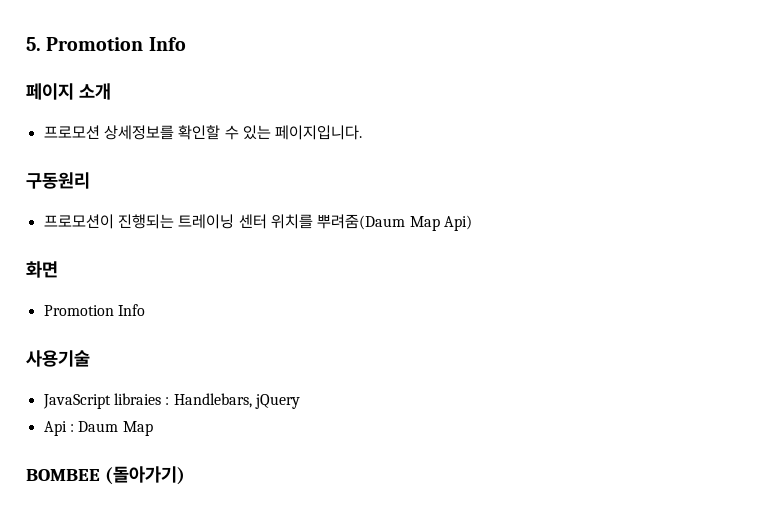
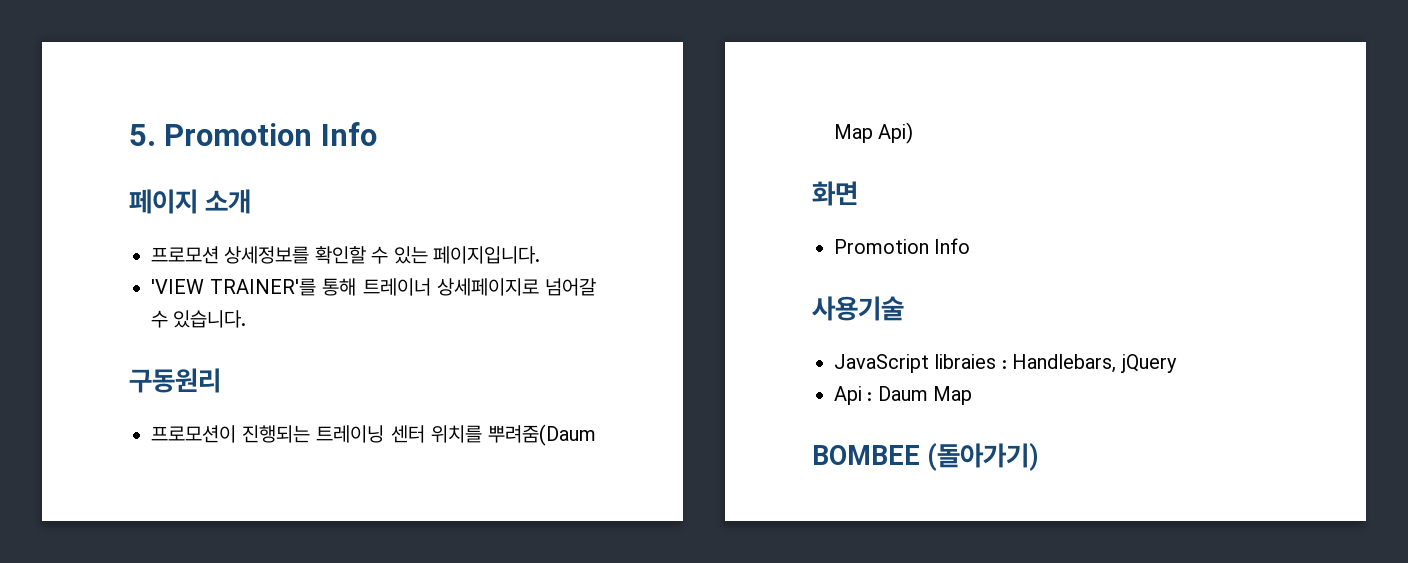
(363, 132) none -> [151,278,596,296] [151,310,247,328] // 'VIEW TRAINER'를 통해 트레이너 상세페이지로 넘어갈 수 있습니다.

